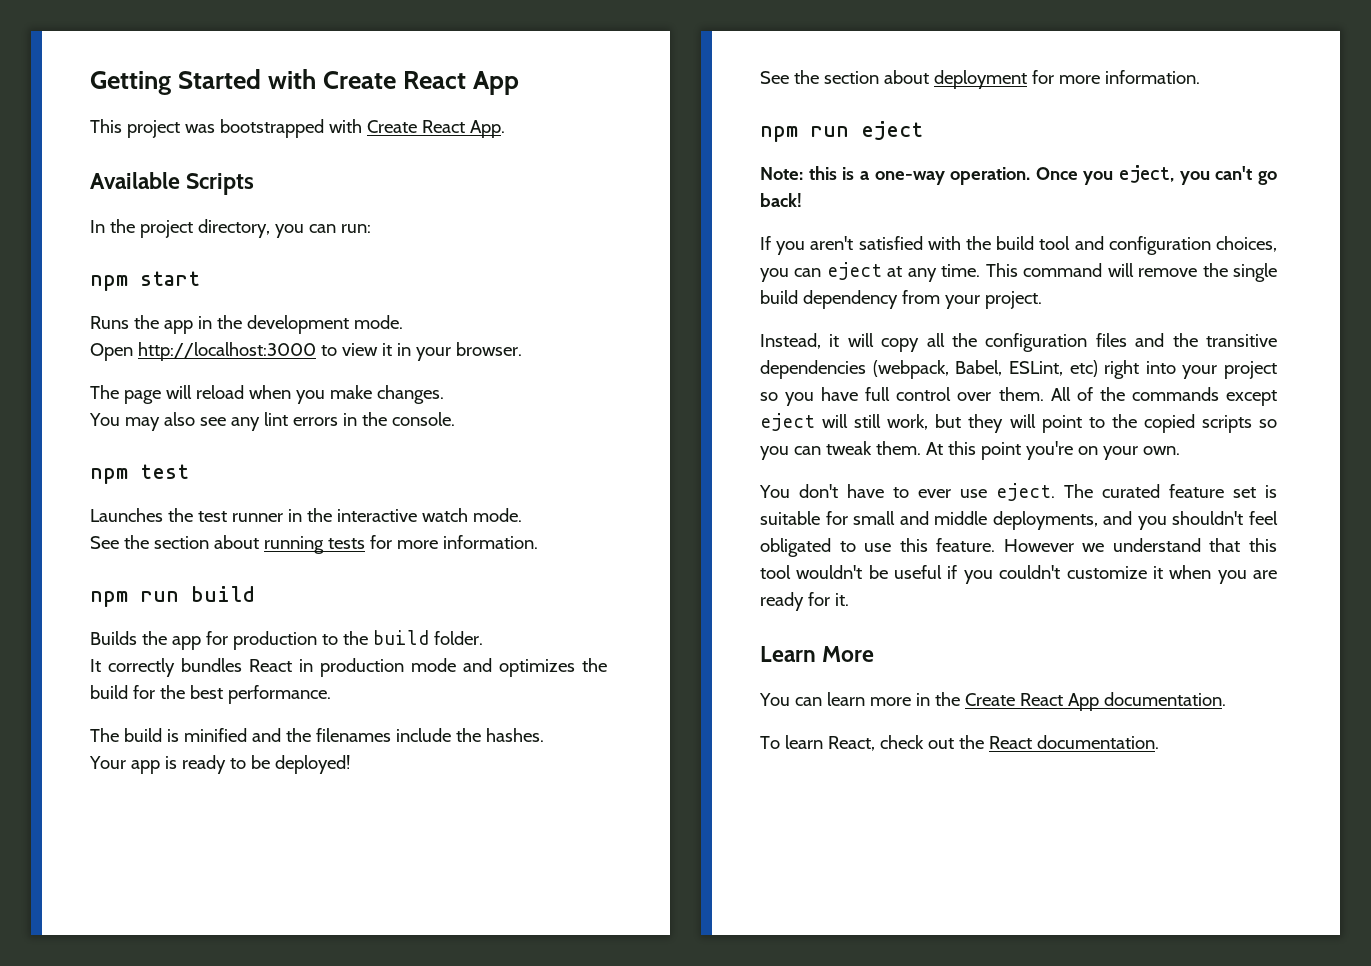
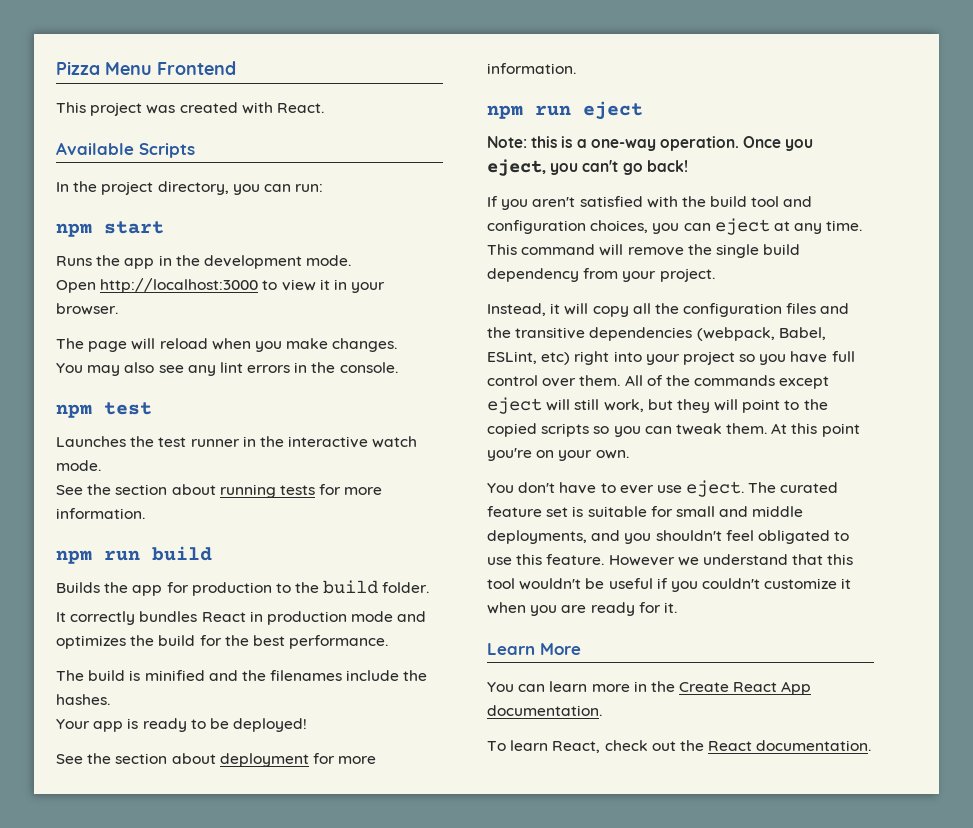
[90,69,520,95] [90,119,505,138] Getting Started with Create React App // This project was bootstrapped with Create React App. -> [56,61,236,75] [56,102,324,116] Pizza Menu Frontend // This project was created with React.

